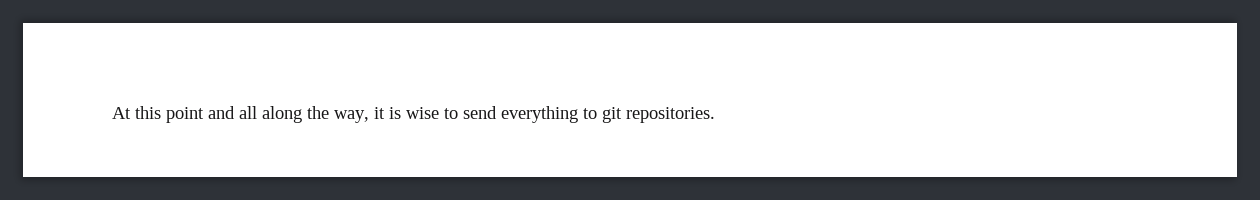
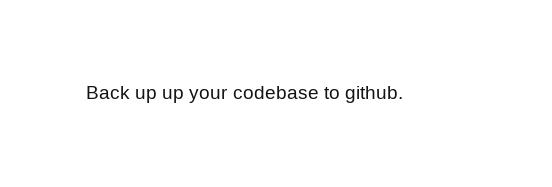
[112,106,715,123] At this point and all along the way, it is wise to send everything to git repositories. -> [86,86,403,103] Back up up your codebase to github.

